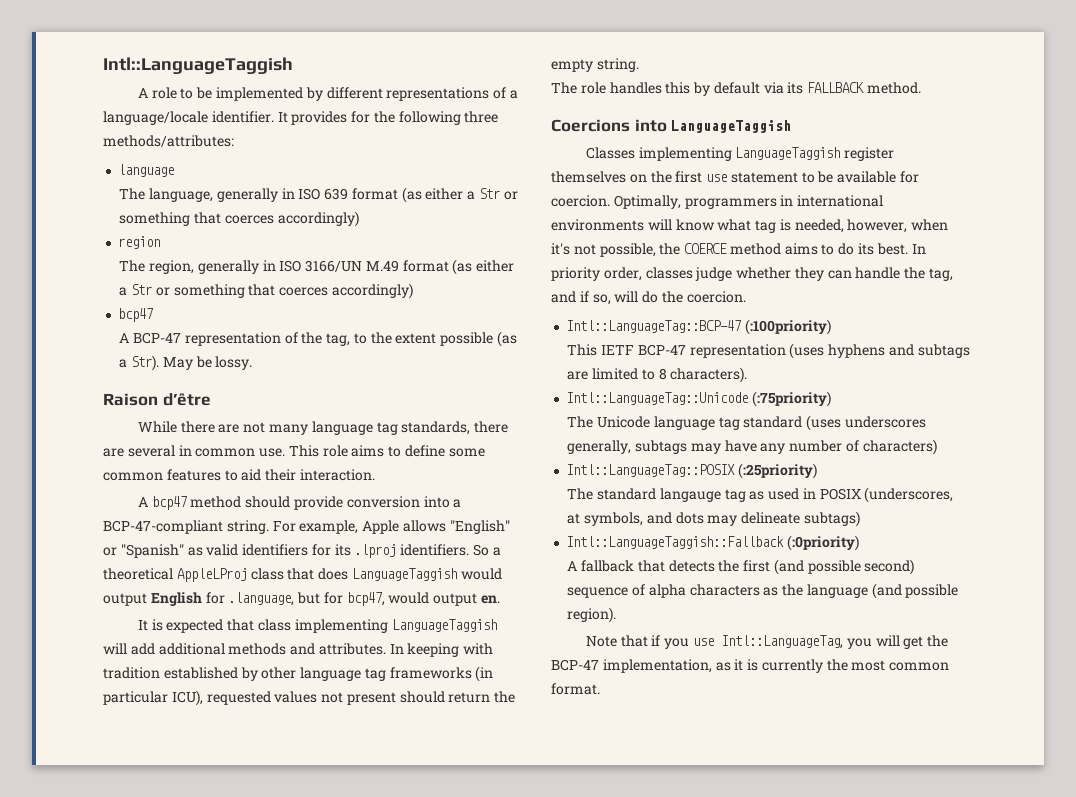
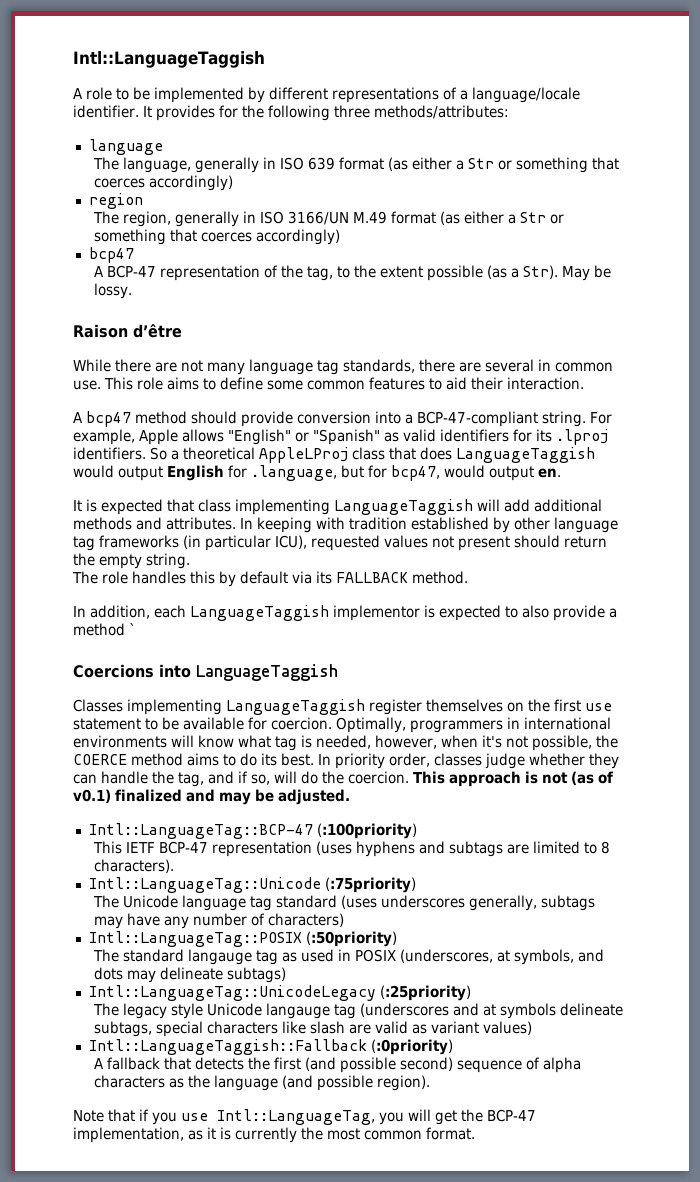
(922, 88) none -> [73,605,617,621] [73,623,136,636] // In addition, each LanguageTaggish implementor is expected to also provide a method `
(746, 297) none -> [413,771,613,787] [73,789,350,805] This approach is not (as of v0.1) finalized and may be adjusted.
[738,463,818,479] (:25priority) -> [305,931,397,947] (:50priority)
(860, 519) none -> [88,985,471,1001] [92,1003,623,1019] [93,1021,532,1037] // Intl::LanguageTag::UnicodeLegacy (:25priority) // The legacy style Unicode langauge tag (underscores and at symbols delineate subtags, special characters like slash are valid as variant values)

